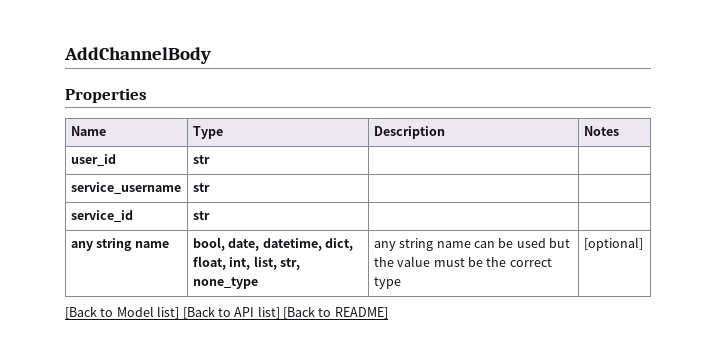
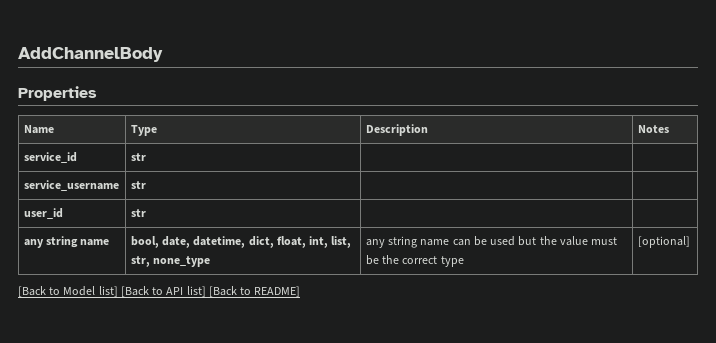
[70,154,116,166] user_id -> [23,152,77,163] service_id
[70,210,133,222] service_id -> [23,208,63,219] user_id

